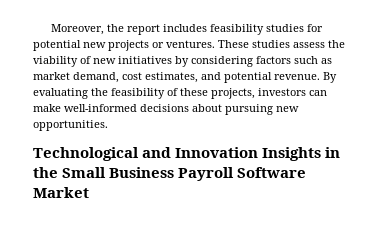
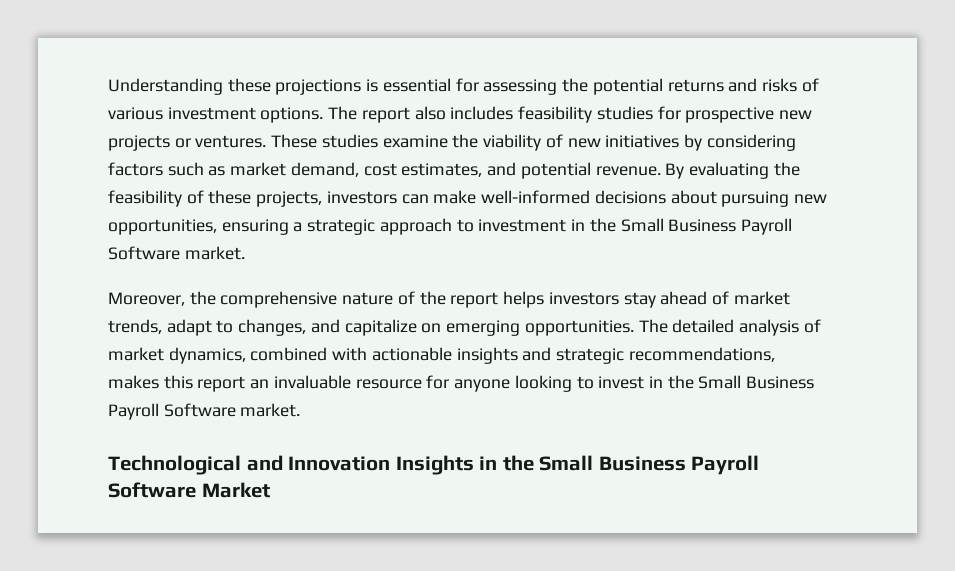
[51,24,161,35] Moreover, the report -> [108,78,819,95] [108,106,446,123] Understanding these projections is essential for assessing the potential returns and risks of various investment options. The report also
[33,40,81,51] potential -> [685,107,775,123] prospective
[293,42,325,48] assess -> [382,135,448,148] examine
[33,120,108,131] opportunities. -> [108,218,792,235] [108,246,245,260] [108,291,790,308] [108,319,821,336] [108,347,775,364] [108,375,815,392] [108,403,301,420] opportunities, ensuring a strategic approach to investment in the Small Business Payroll Software market. // Moreover, the comprehensive nature of the report helps investors stay ahead of market trends, adapt to changes, and capitalize on emerging opportunities. The detailed analysis of market dynamics, combined with actionable insights and strategic recommendations, makes this report an invaluable resource for anyone looking to invest in the Small Business Payroll Software market.

